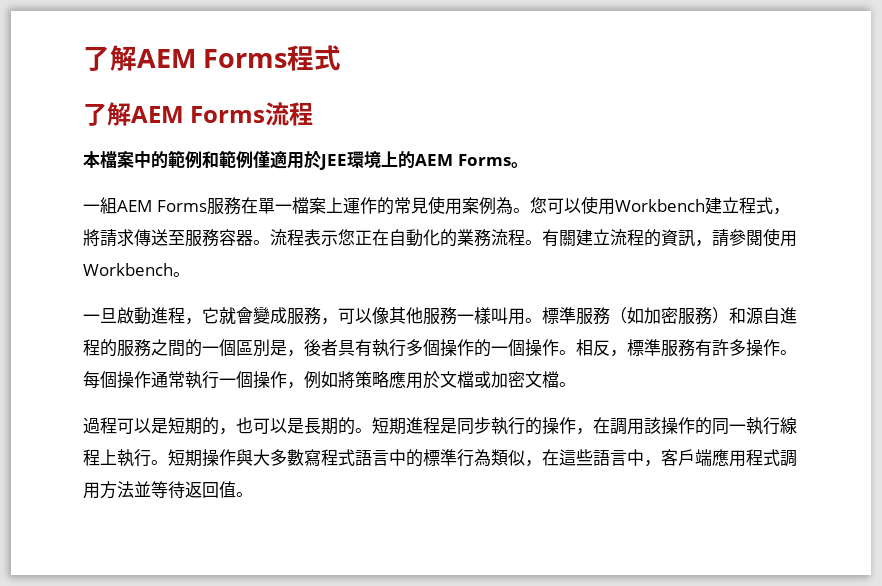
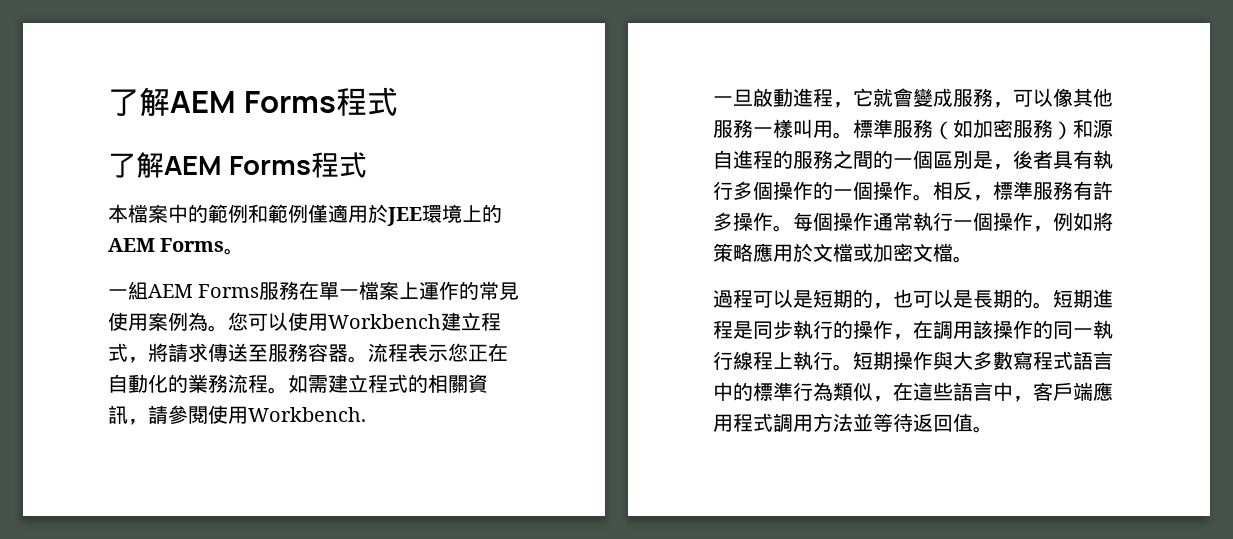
[265,102,314,126] 流程 -> [311,152,368,178] 程式
[542,229,661,247] 有關建立流程的 -> [288,374,468,393] 如需建立程式的相關
[83,263,190,277] Workbench。 -> [248,407,366,422] Workbench.

